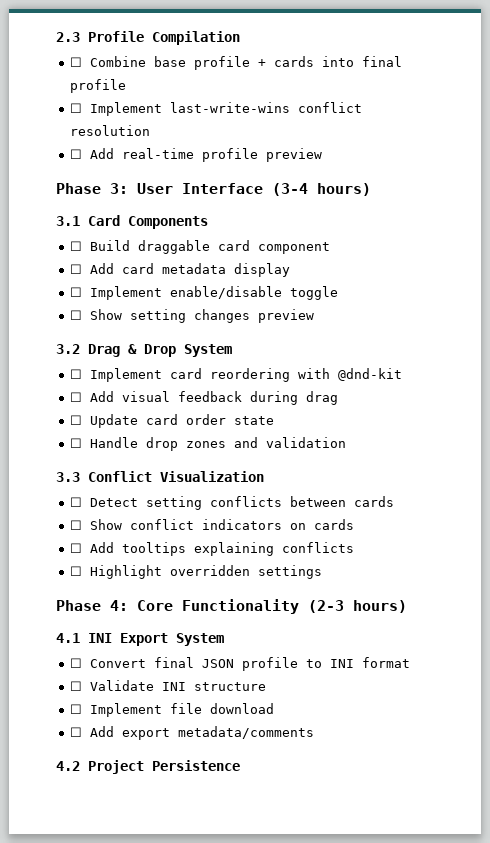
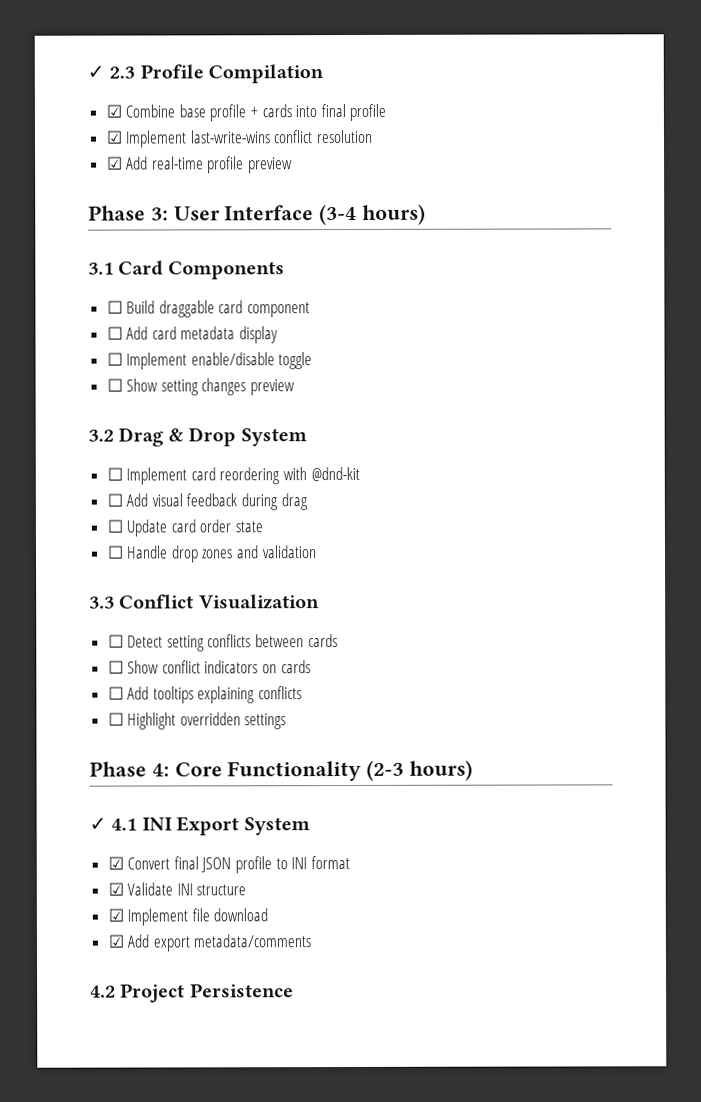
(56, 37) none -> [87,65,105,79] ✓
[70,57,83,67] ☐ -> [105,104,122,118] ☑
[70,103,83,113] ☐ -> [105,130,123,144] ☑
[70,149,83,159] ☐ -> [106,156,123,170] ☑
(407, 606) none -> [89,817,107,831] ✓
[70,658,83,668] ☐ -> [107,856,124,870] ☑
[70,681,83,691] ☐ -> [107,882,124,896] ☑
[70,704,83,714] ☐ -> [107,908,124,922] ☑
[70,727,83,737] ☐ -> [107,934,124,948] ☑

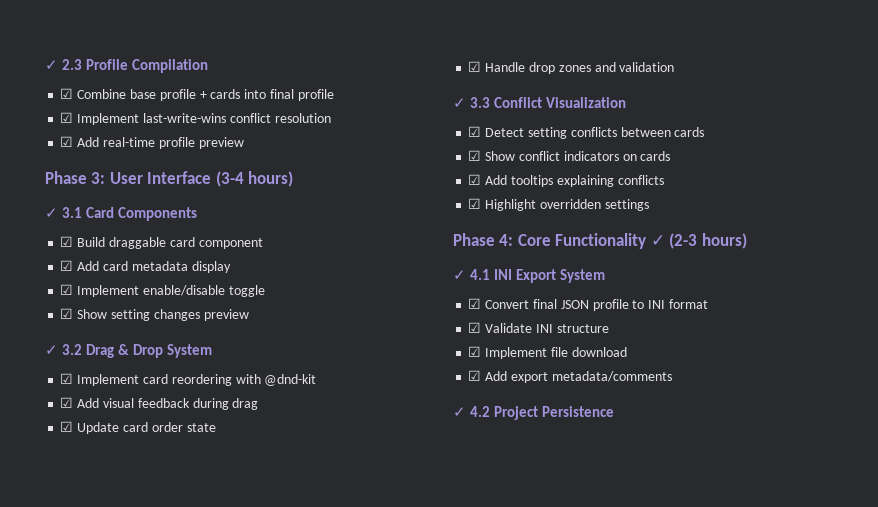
(427, 214) none -> [45,208,58,218] ✓
[106,300,123,314] ☐ -> [60,236,74,247] ☑
[106,326,123,340] ☐ -> [60,260,74,271] ☑
[106,352,123,366] ☐ -> [60,284,74,295] ☑
[106,378,123,392] ☐ -> [60,308,74,319] ☑
(296, 387) none -> [45,345,58,355] ✓
[106,467,123,481] ☐ -> [60,373,74,384] ☑
[106,493,123,507] ☐ -> [60,397,74,408] ☑
[106,519,123,533] ☐ -> [60,421,74,432] ☑
[106,545,124,559] ☐ -> [468,61,482,72] ☑
(317, 552) none -> [453,98,466,108] ✓
[107,634,124,648] ☐ -> [468,126,482,137] ☑
[107,660,124,674] ☐ -> [468,150,482,161] ☑
[107,686,124,700] ☐ -> [468,174,482,185] ☑
[107,712,124,726] ☐ -> [468,198,482,209] ☑
(362, 771) none -> [650,235,665,246] ✓
(312, 941) none -> [453,407,466,417] ✓

